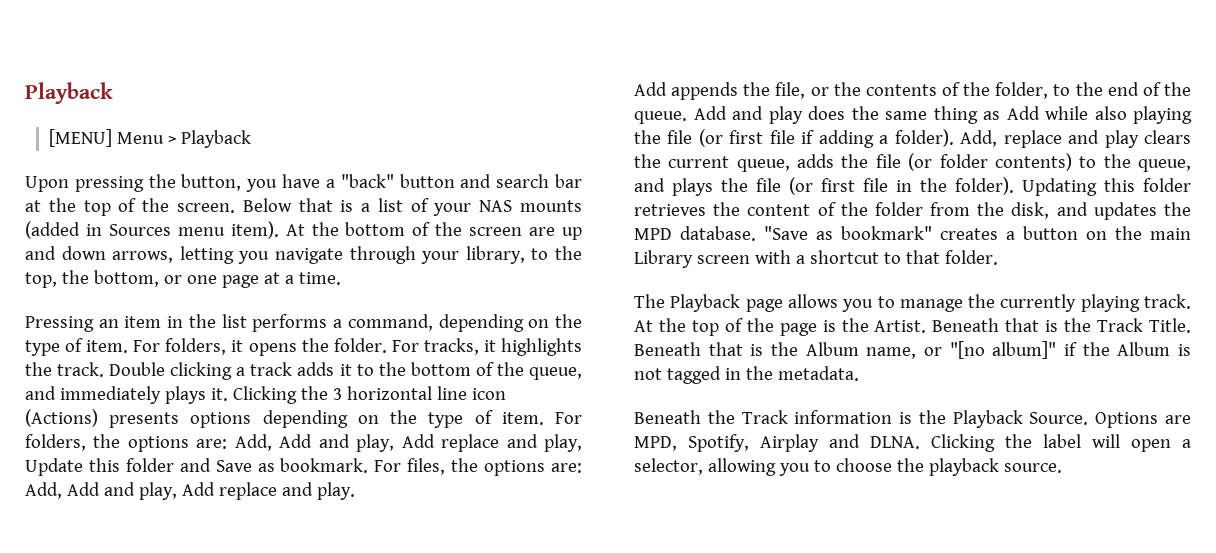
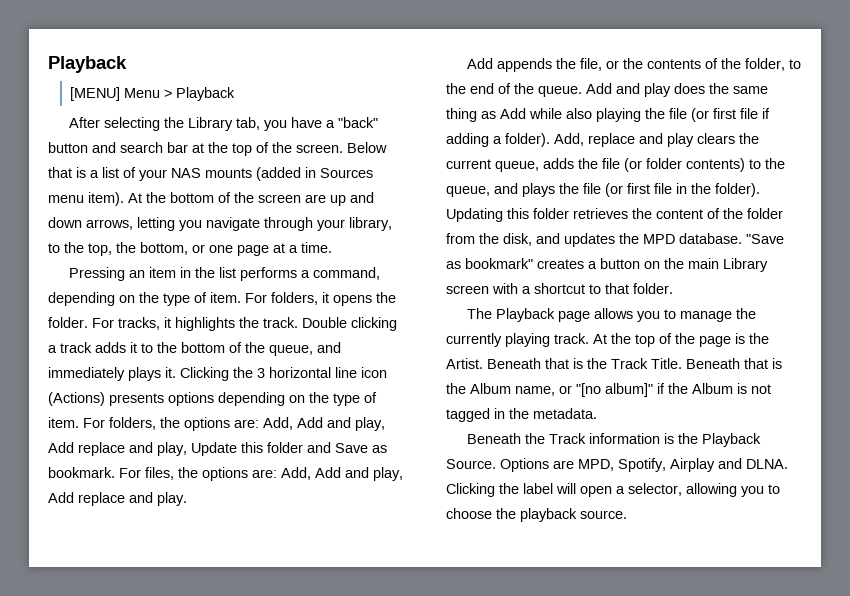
[25,174,242,192] Upon pressing the button, -> [69,117,261,131] After selecting the Library tab,

